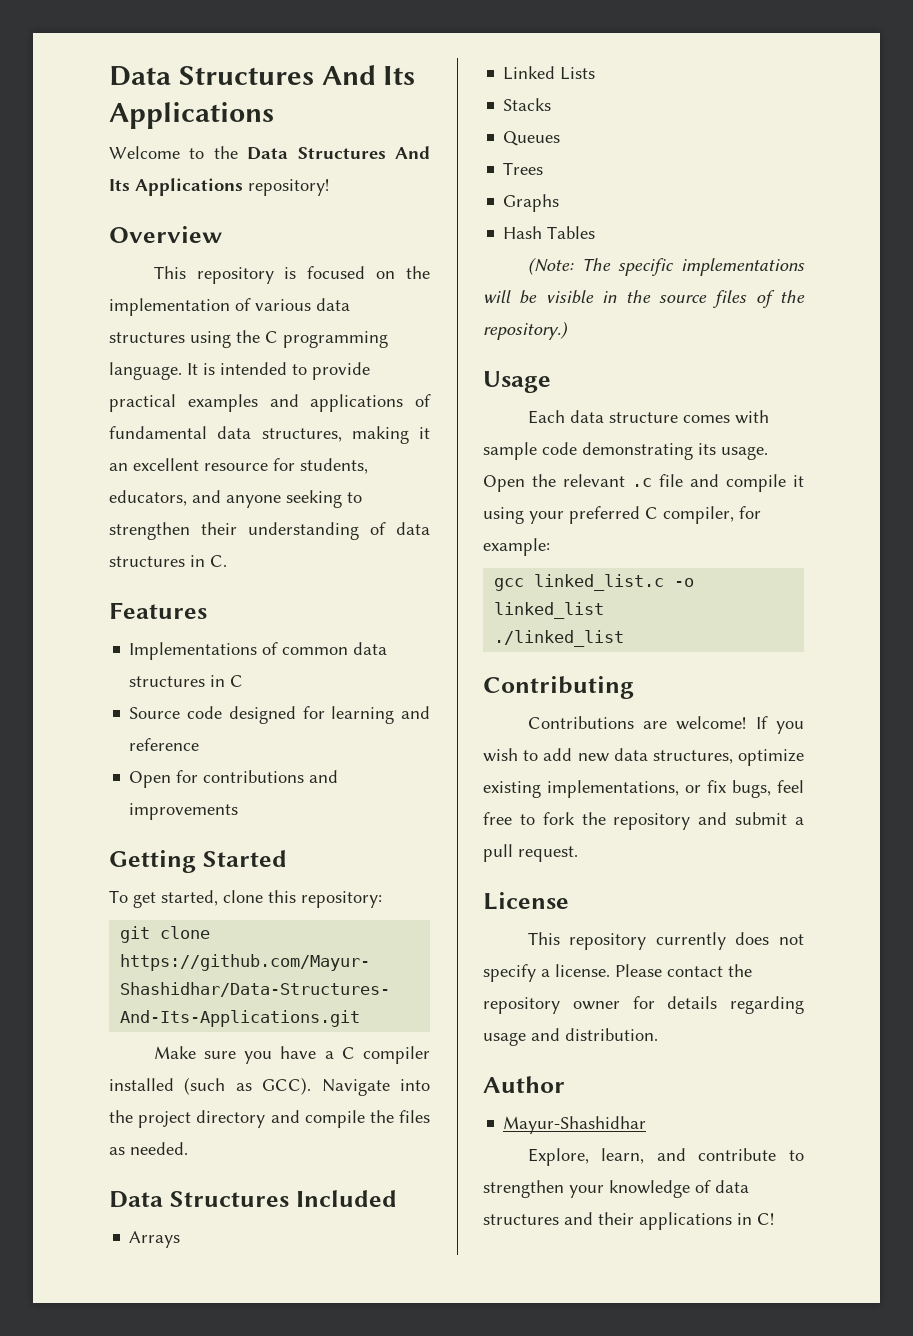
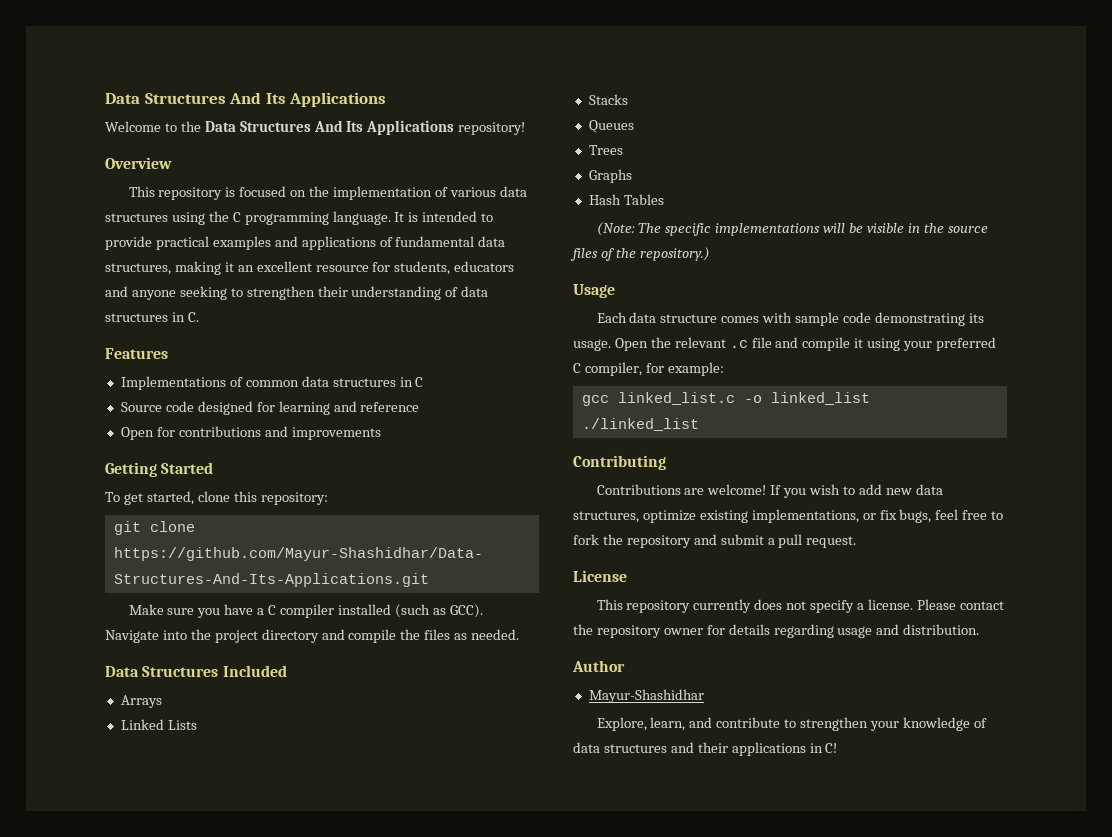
[109,490,187,506] educators, -> [454,261,515,272] educators

